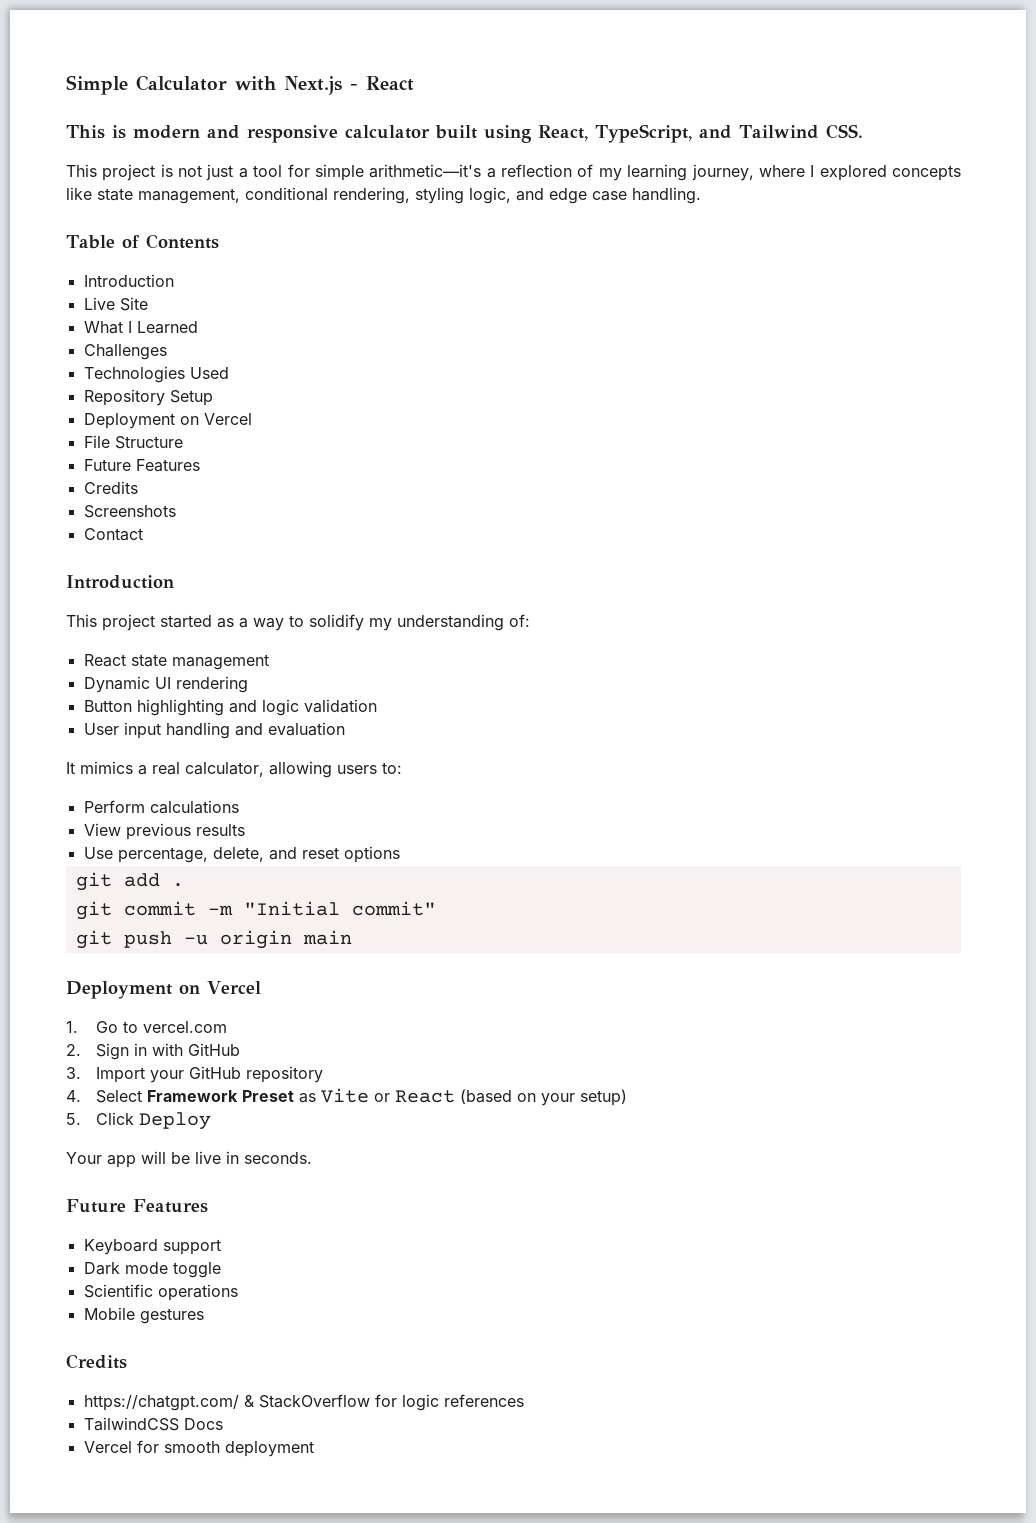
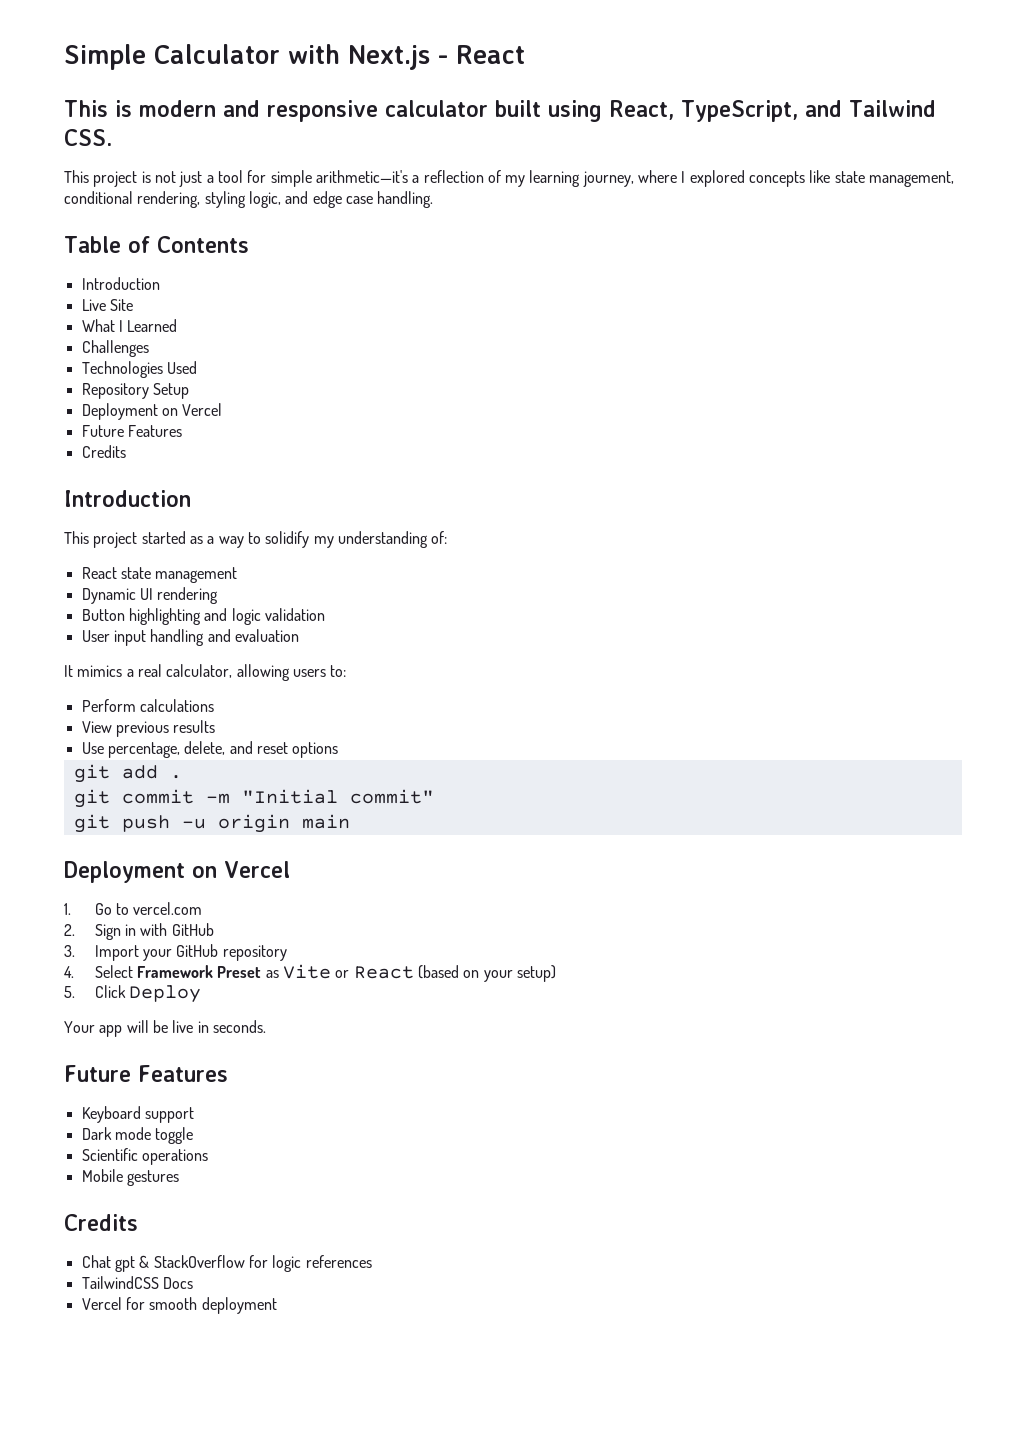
[83,435,183,449] // File Structure -> (223, 409) none
[83,505,176,518] [83,528,143,541] // Screenshots // Contact -> (126, 451) none
[83,1395,239,1411] https://chatgpt.com/ -> [81,1255,135,1272] Chat gpt

